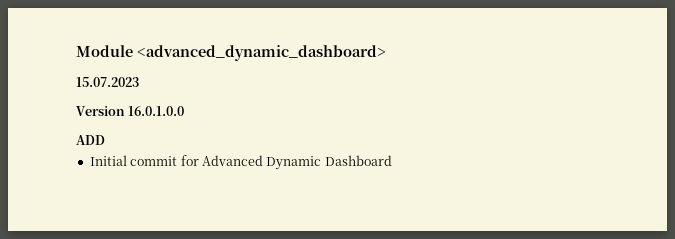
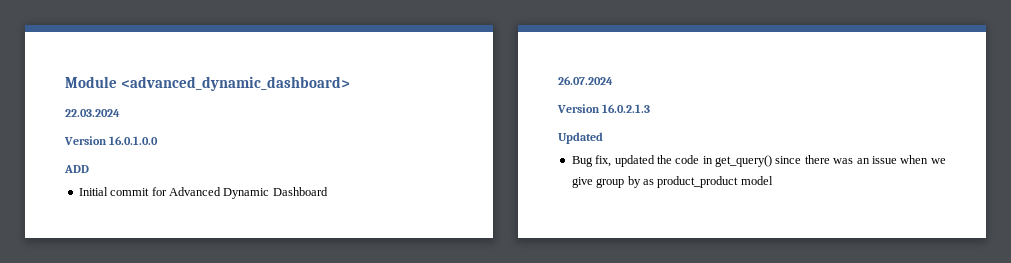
[76,77,139,87] 15.07.2023 -> [65,109,120,117] 22.03.2024
(392, 160) none -> [558,76,613,85] [557,104,651,113] [558,132,603,144] [571,155,946,167] [571,176,773,188] // 26.07.2024 // Version 16.0.2.1.3 // Updated // Bug fix, updated the code in get_query() since there was an issue when we give group by as product_product model

